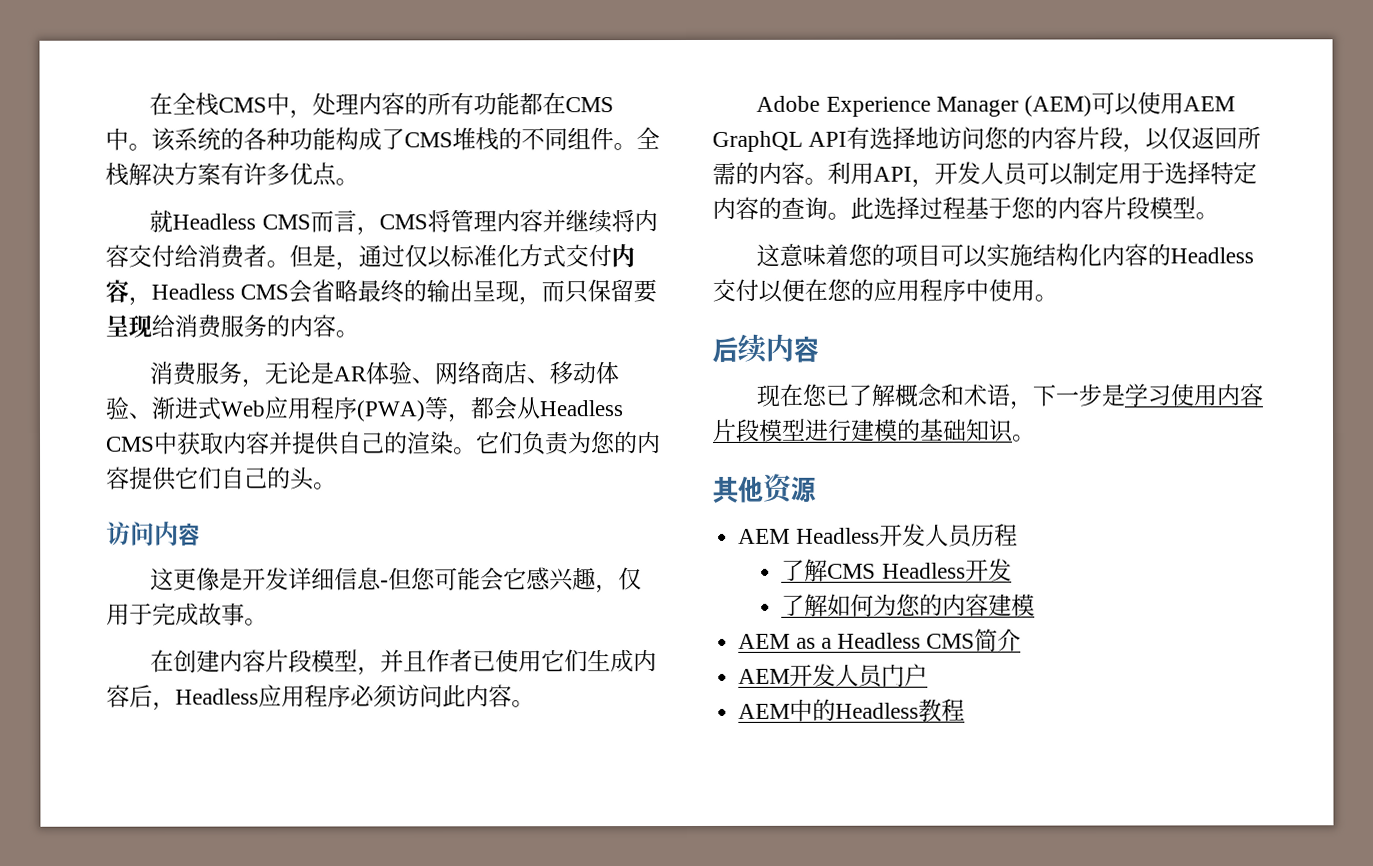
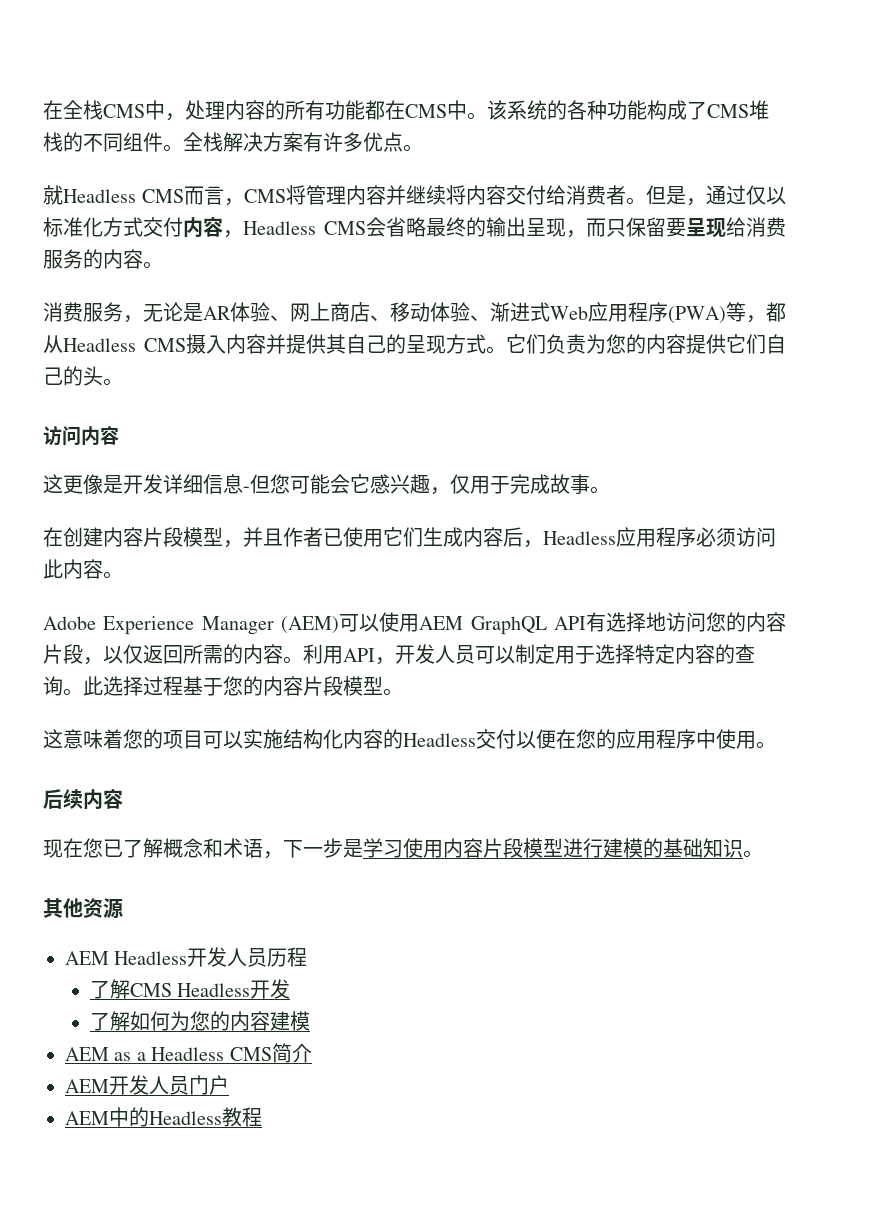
[457,361,482,385] 络 -> [310,302,330,321] 上
[493,396,517,421] 会 -> (786, 312) none
[153,431,224,455] 中获取 -> [186,334,227,354] 摄入
[337,431,454,455] 自己的渲染 -> [326,334,486,354] 其自己的呈现方式

